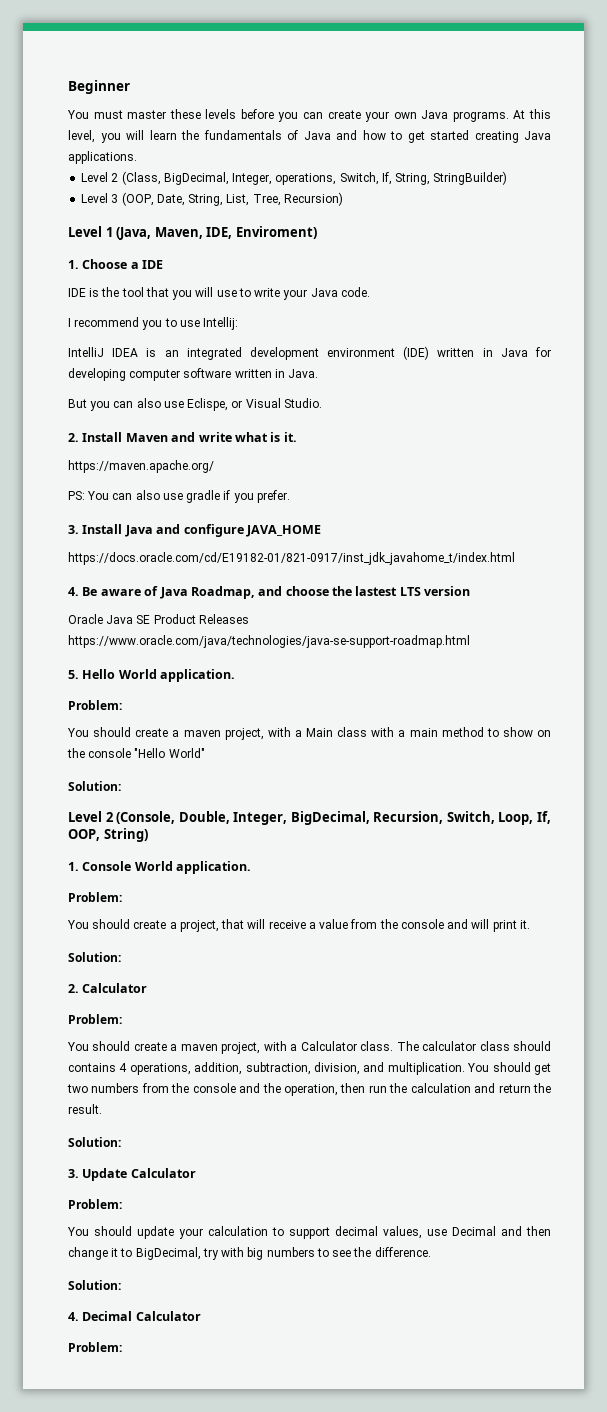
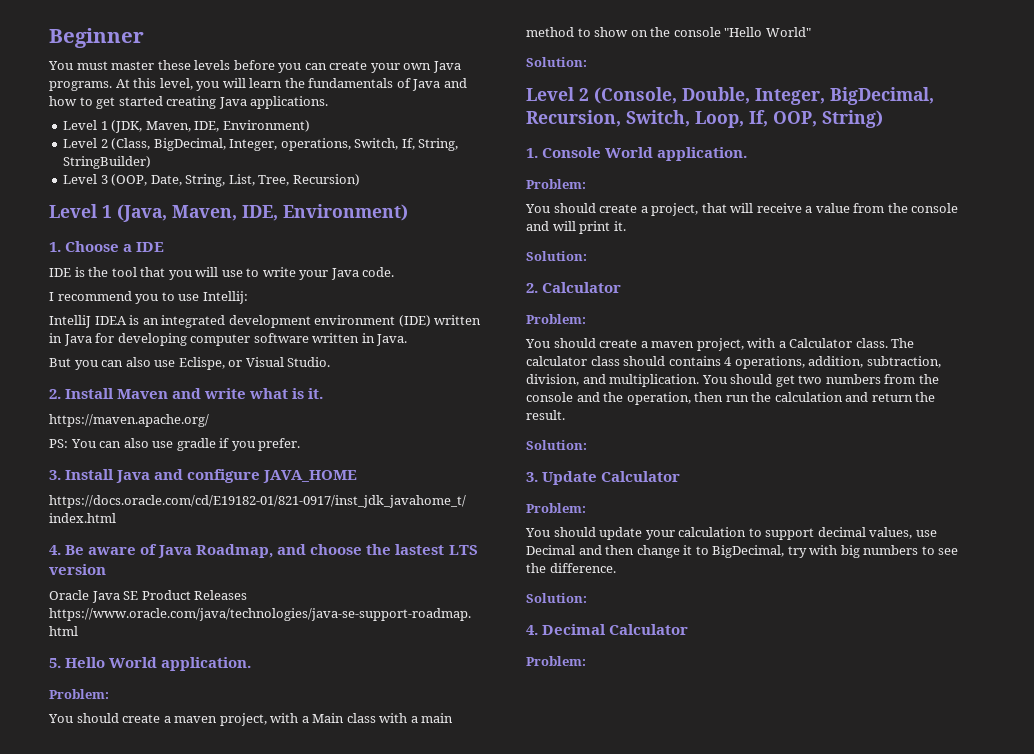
(137, 157) none -> [63,120,310,133] // Level 1 (JDK, Maven, IDE, Environment)
[235,226,317,239] Enviroment) -> [283,204,408,221] Environment)

